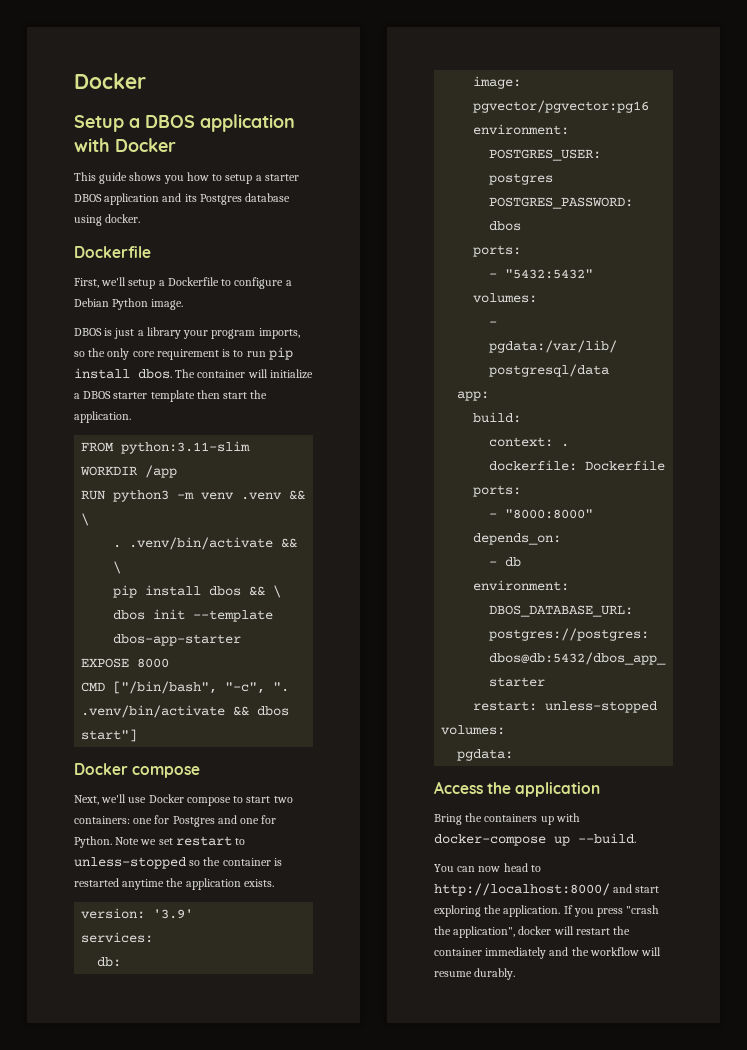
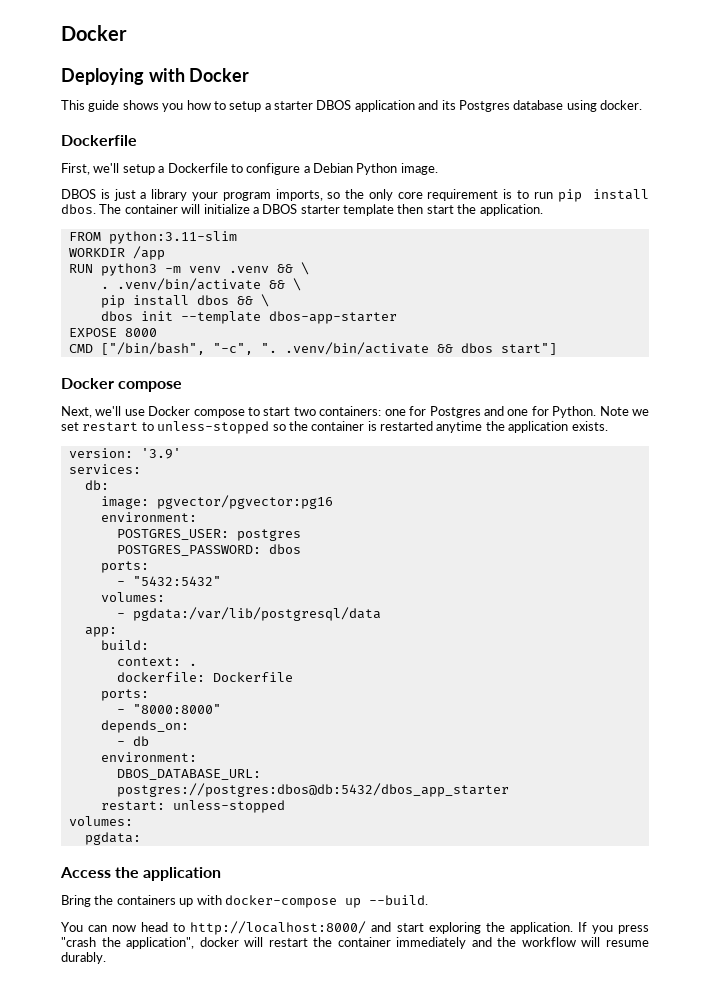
[74,73,146,89] [74,114,295,132] Docker // Setup a DBOS application -> [61,25,127,41] [61,68,144,85] Docker // Deploying

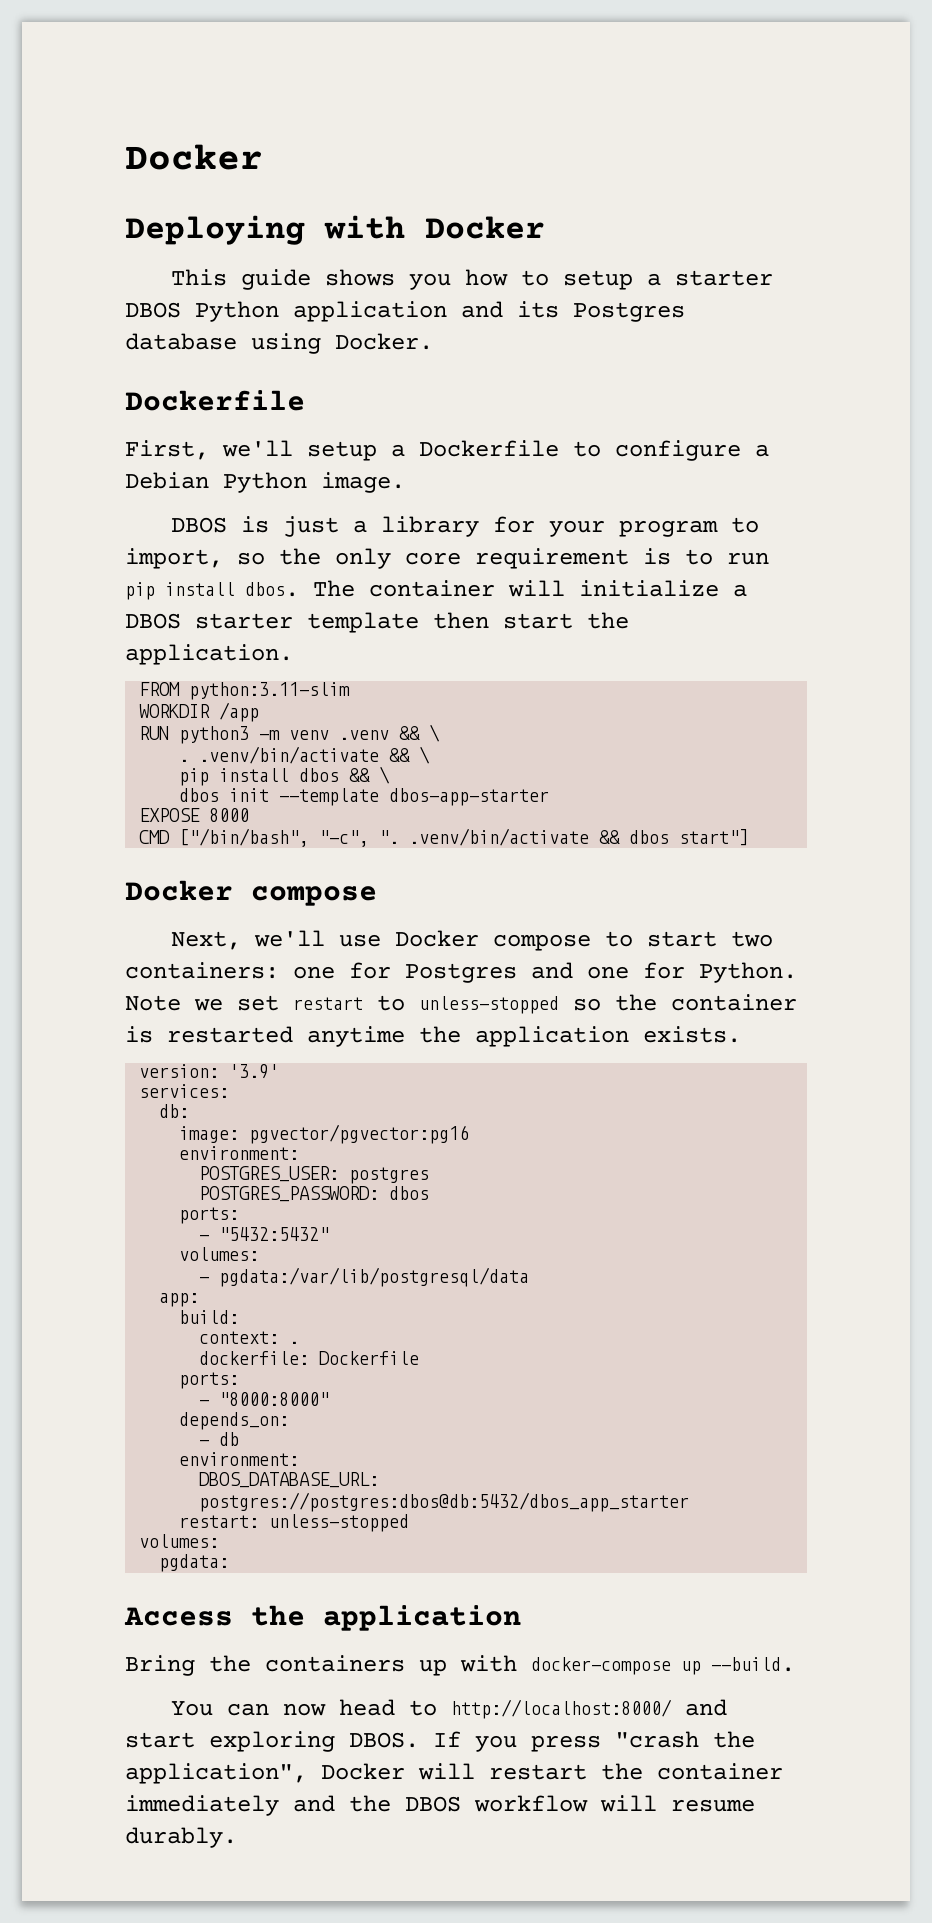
(352, 105) none -> [195,301,279,322] Python
[600,100,642,110] docker. -> [335,333,433,350] Docker.
(188, 195) none -> [493,516,536,533] for
[275,189,323,201] imports, -> [731,517,760,533] [125,548,223,569] to import,
[485,922,573,934] the application. -> [349,1732,419,1748] DBOS.
[199,937,239,947] docker -> [321,1763,405,1780] Docker
(517, 942) none -> [405,1796,461,1812] DBOS

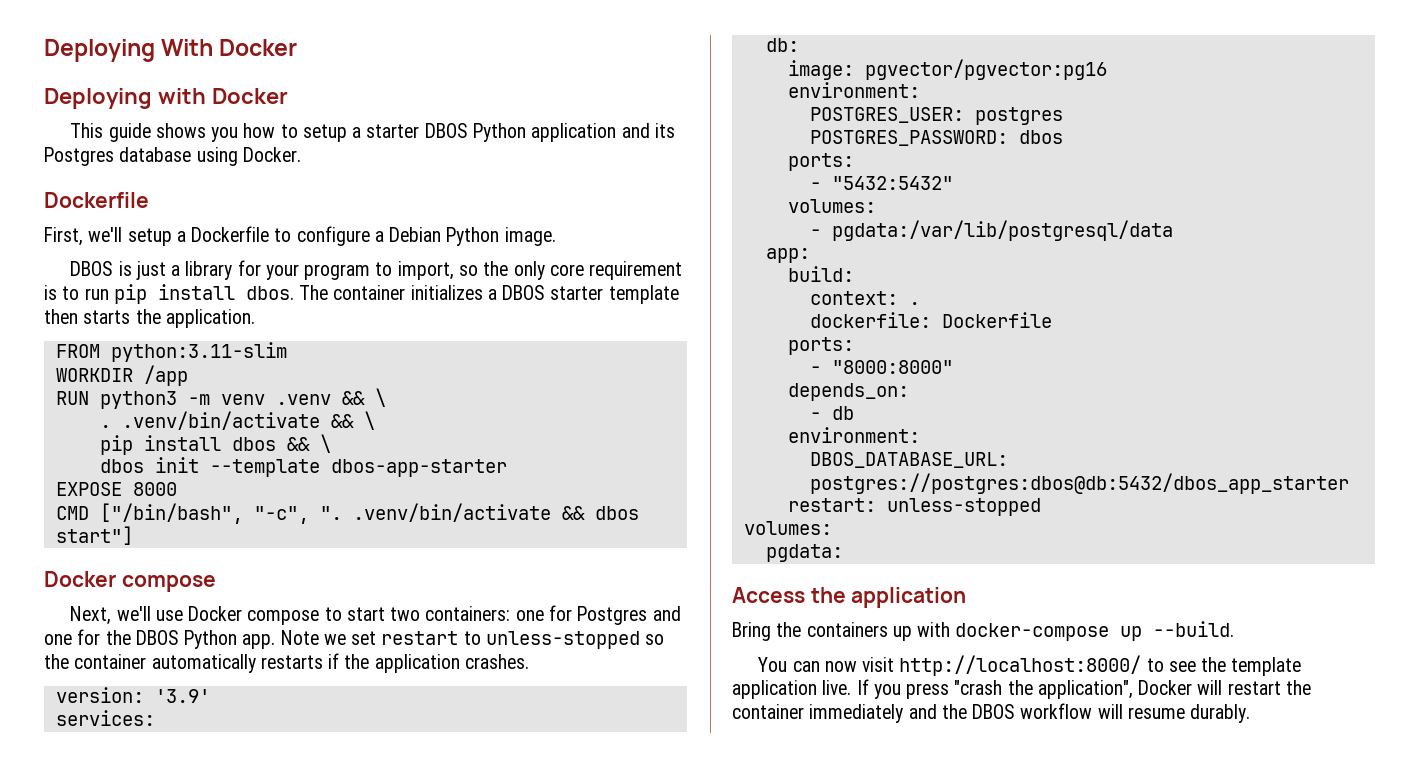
(125, 157) none -> [44,39,214,62] Deploying With
[508,580,719,597] will initialize -> [410,285,483,300] initializes
[503,613,573,629] start -> [83,310,131,324] starts
[699,962,797,983] Python. -> [105,630,276,649] the DBOS Python app.
[125,1026,741,1047] is restarted anytime the application exists. -> [151,653,529,673] automatically restarts if the application crashes.
[339,1699,728,1719] [125,1731,419,1752] head to http://localhost:8000/ and start exploring DBOS. -> [862,655,1302,676] [732,680,852,699] visit http://localhost:8000/ to see the template application live.

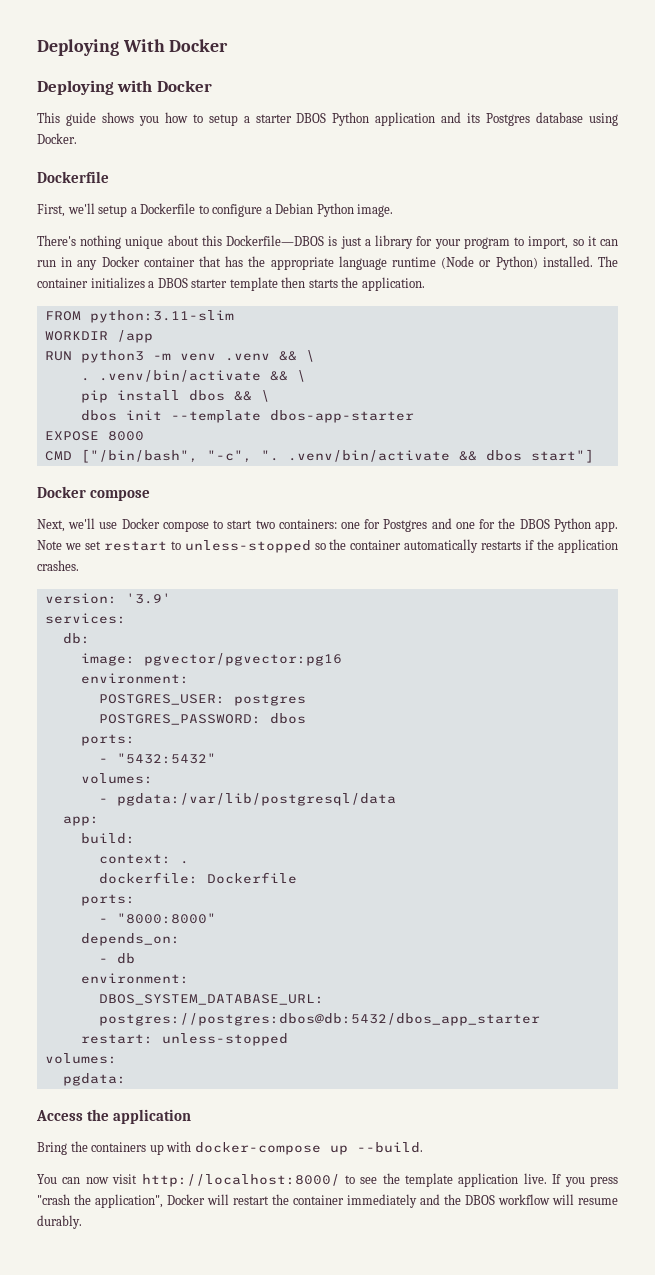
[70,261,114,276] DBOS -> [37,235,325,249] There's nothing unique about this Dockerfile—DBOS
[483,261,683,280] [44,284,294,304] the only core requirement is to run pip install dbos. -> [587,236,619,246] [37,256,593,270] it can run in any Docker container that has the appropriate language runtime (Node or Python) installed.
[809,452,1008,468] DBOS_DATABASE_URL: -> [98,994,324,1005] DBOS_SYSTEM_DATABASE_URL:

